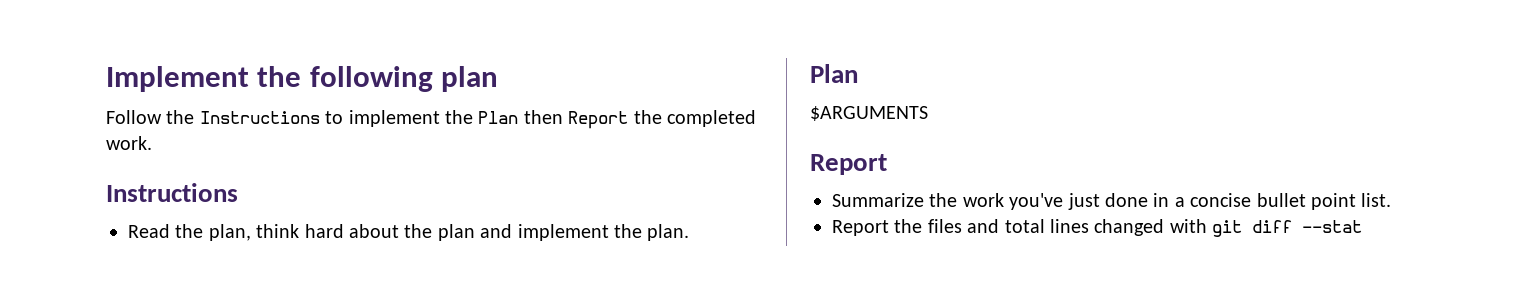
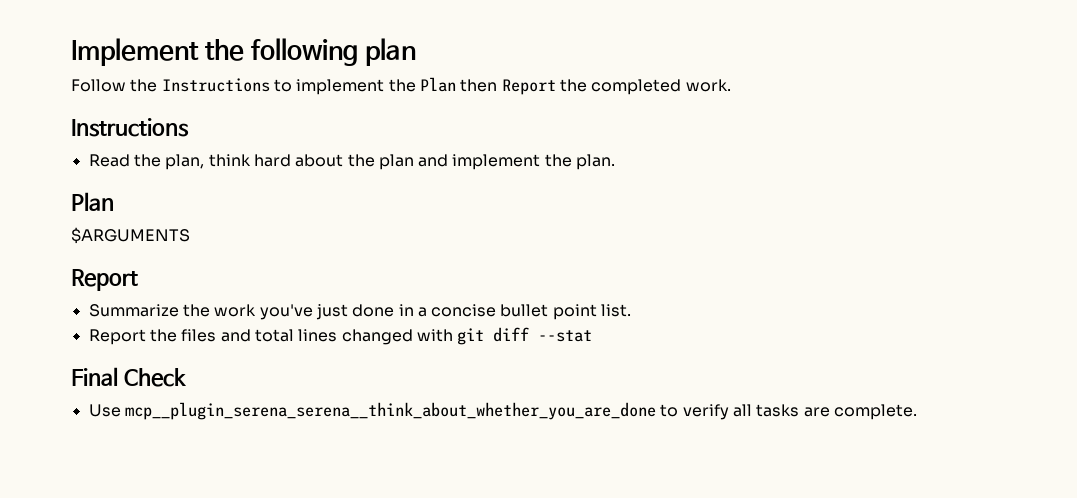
(1363, 226) none -> [71,367,187,387] [88,402,917,420] // Final Check // Use mcp__plugin_serena_serena__think_about_whether_you_are_done to verify all tasks are complete.

